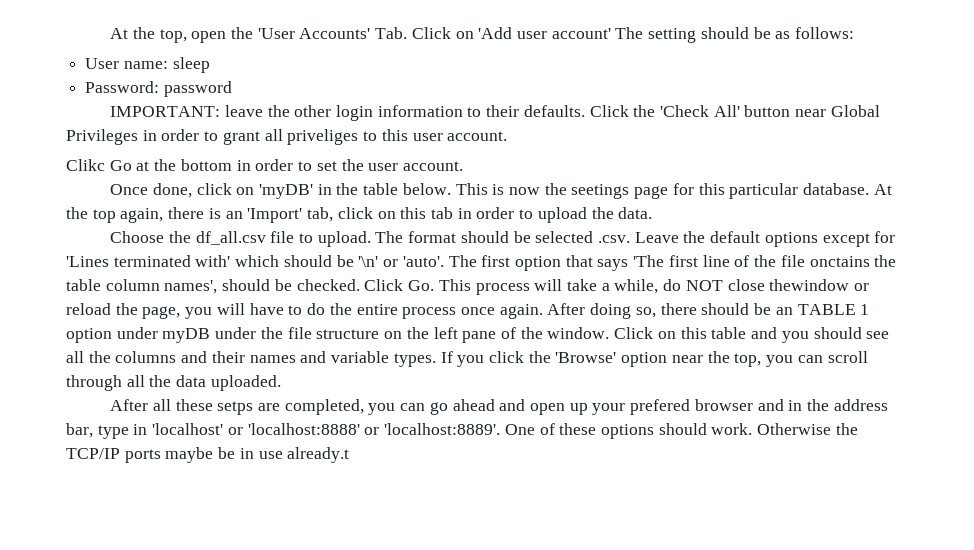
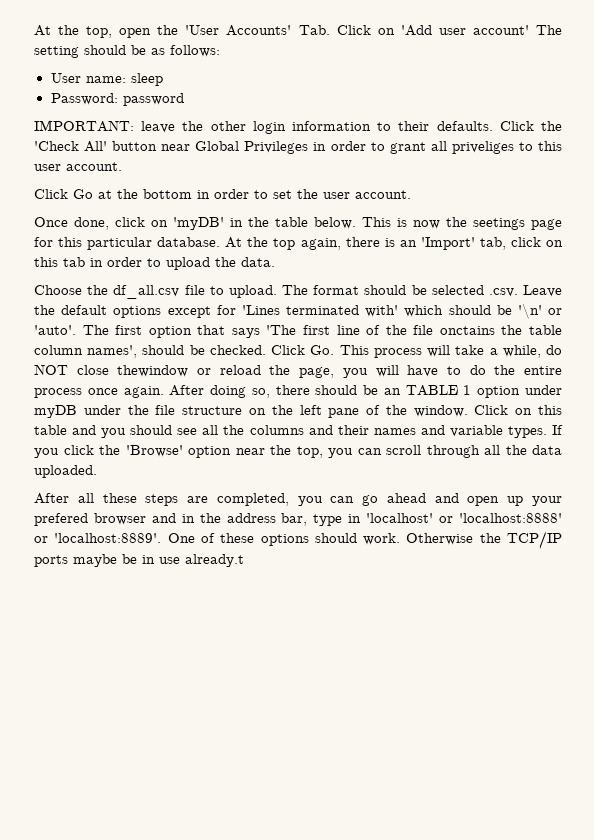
[66,159,105,171] Clikc -> [34,189,68,199] Click
[217,401,254,415] setps -> [145,494,179,506] steps

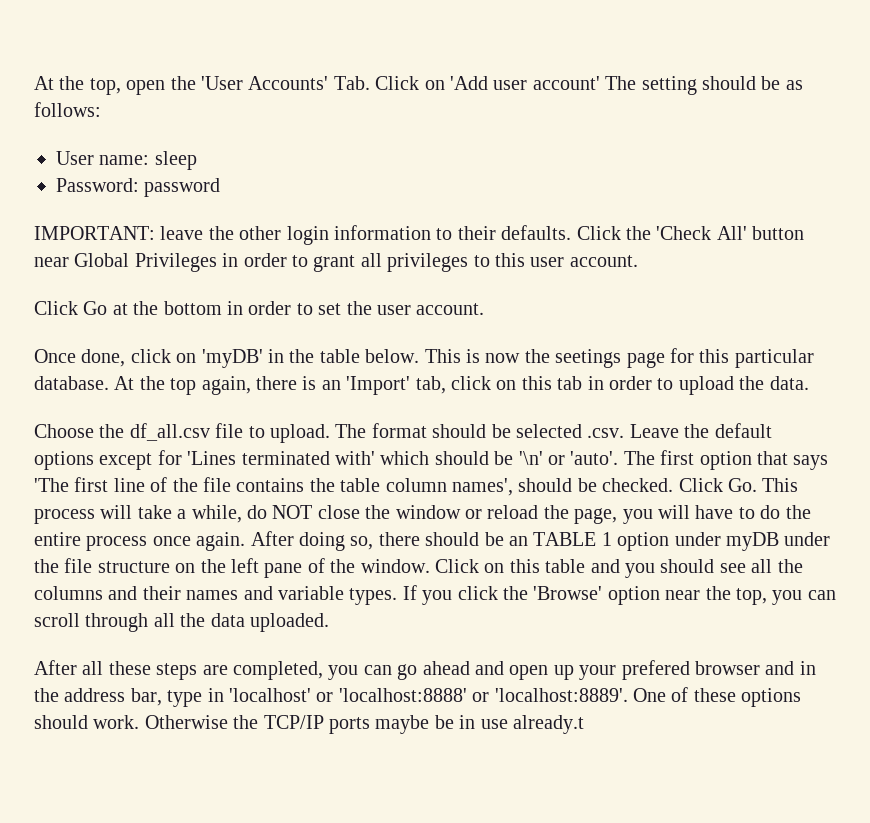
[451,141,514,154] priveliges -> [387,253,469,272] privileges
[439,326,495,335] onctains -> [236,478,305,492] contains
[117,365,189,377] thewindow -> [365,505,461,519] the window

